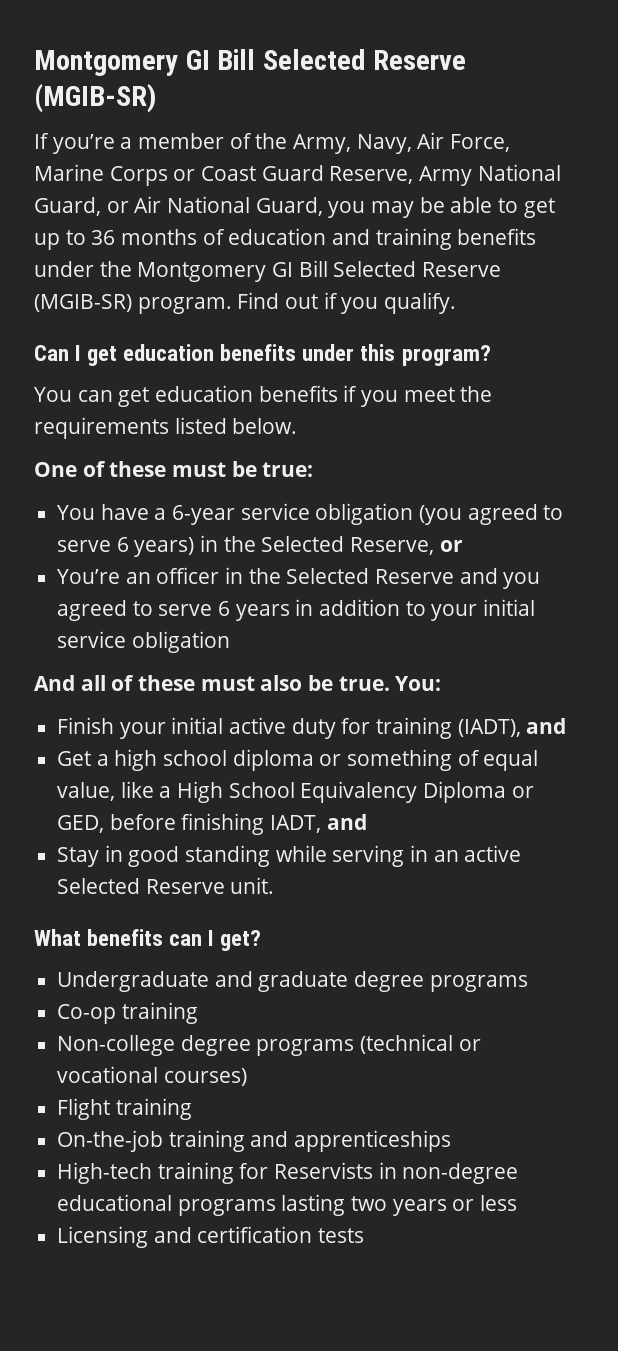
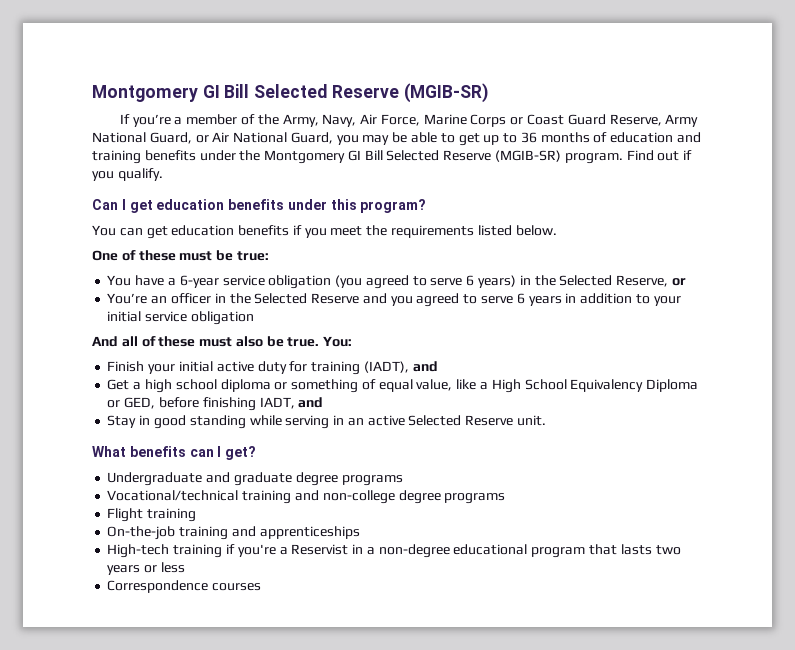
[57,1002,198,1024] [57,1034,481,1056] [57,1066,247,1086] Co-op training // Non-college degree programs (technical or vocational courses) -> [107,490,506,504] Vocational/technical training and non-college degree programs
[239,1162,519,1184] [57,1194,346,1216] for Reservists in non-degree educational programs lasting -> [225,544,652,558] if you're a Reservist in a non-degree educational program that lasts
[57,1226,365,1248] Licensing and certification tests -> [107,580,262,593] Correspondence courses

